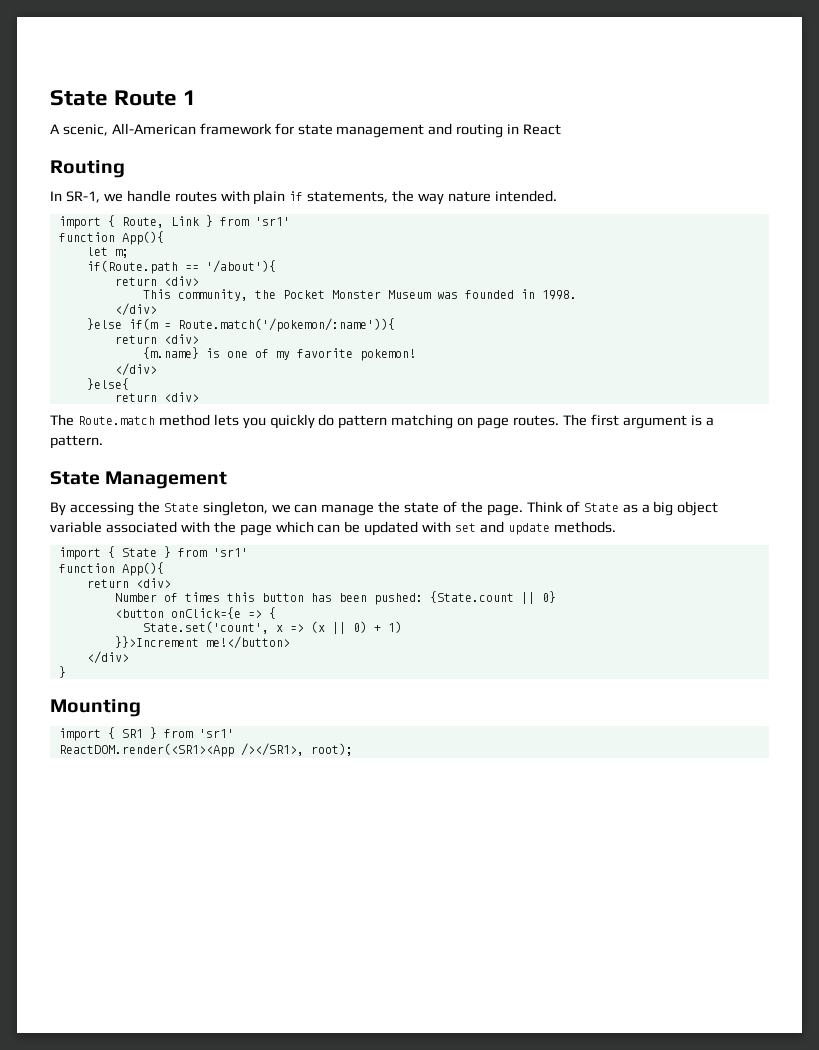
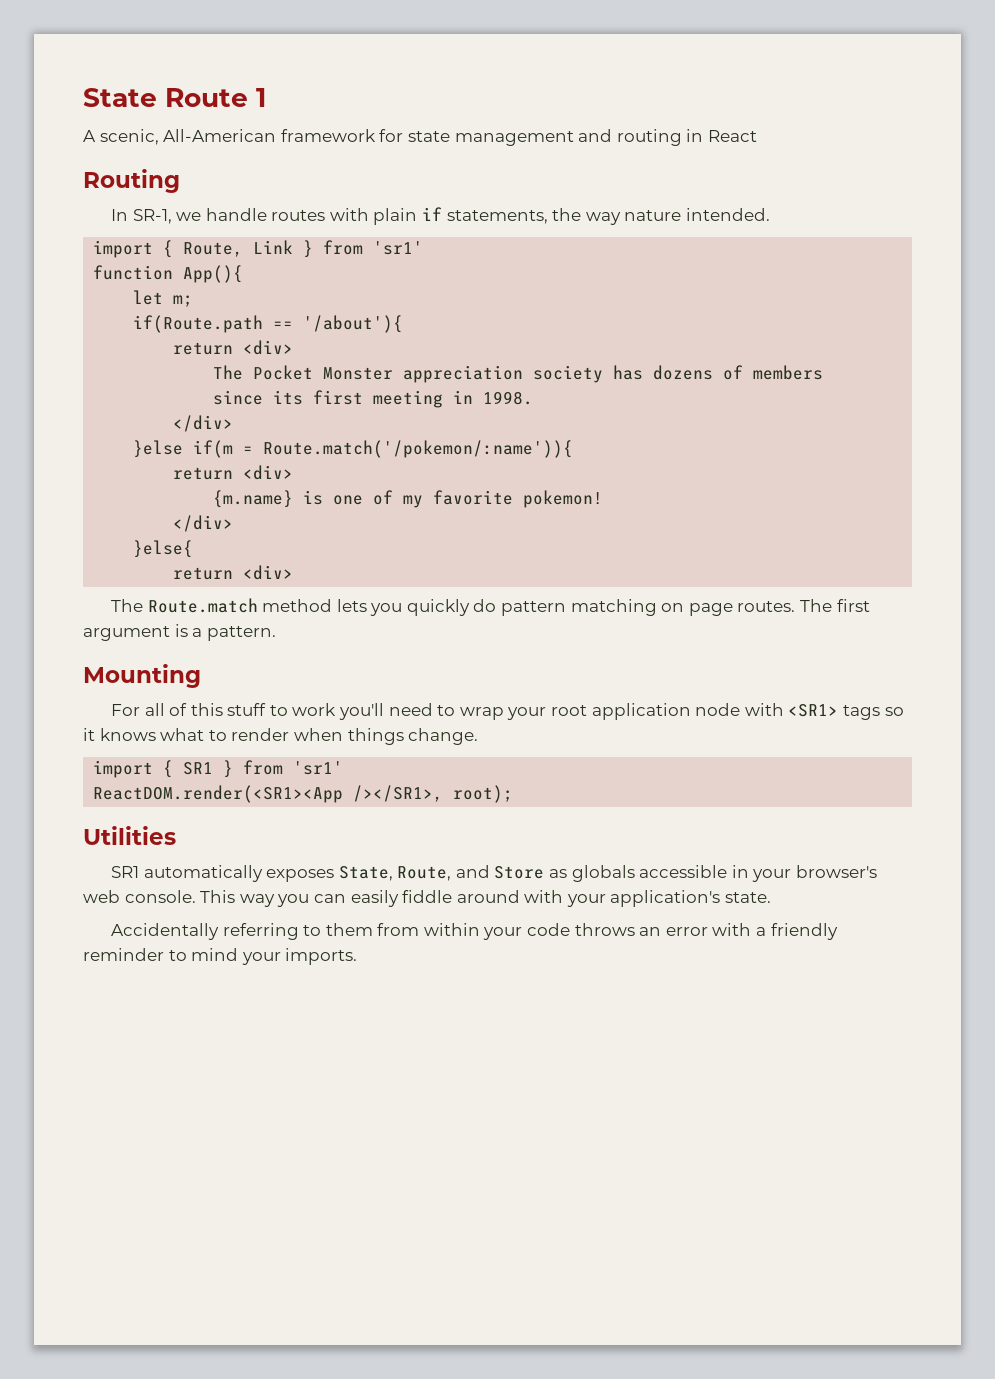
[142,289,514,301] This community, the Pocket Monster Museum was founded -> [213,365,824,383] [213,390,444,408] The Pocket Monster appreciation society has dozens of members // since its first meeting
[50,471,228,489] [50,501,719,516] [50,521,616,536] [58,546,248,560] [58,562,164,576] [86,578,171,588] [114,591,556,605] [114,607,276,619] [142,621,402,634] [114,636,290,649] [86,651,129,664] [58,666,66,678] [50,699,141,717] State Management // By accessing the State singleton, we can manage the state of the page. Think of State as a big object variable associated with the page which can be updated with set and update methods. // import { State } from 'sr1' // function App(){ // return <div> // Number of times this button has been pushed: {State.count || 0} // <button onClick={e => { // State.set('count', x => (x || 0) + 1) // }}>Increment me!</button> // </div> // } // Mounting -> [83,664,201,688] [110,703,904,720] [83,728,479,745] Mounting // For all of this stuff to work you'll need to wrap your root application node with <SR1> tags so it knows what to render when things change.
(353, 749) none -> [83,826,176,845] [110,865,878,882] [83,890,772,907] [110,923,838,940] [83,948,358,965] // Utilities // SR1 automatically exposes State, Route, and Store as globals accessible in your browser's web console. This way you can easily fiddle around with your application's state. // Accidentally referring to them from within your code throws an error with a friendly reminder to mind your imports.

